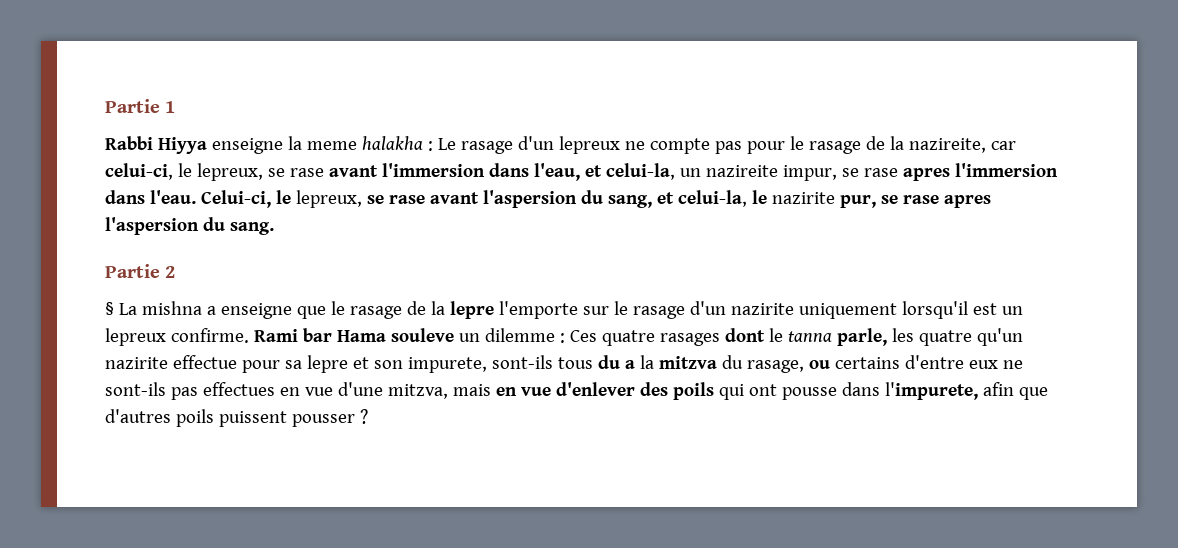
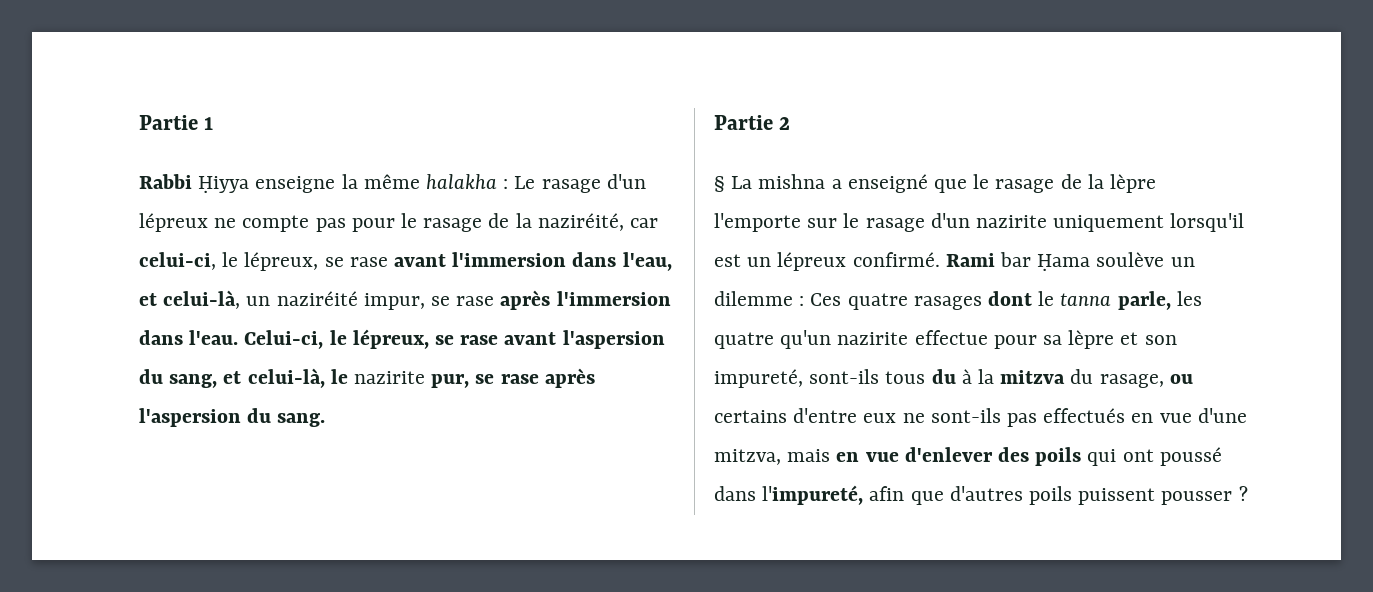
[157,137,207,154] Hiyya -> [198,176,250,193] Ḥiyya
[306,141,357,150] meme -> [363,174,420,189] même
[558,136,620,154] lepreux -> [139,213,208,232] lépreux
[908,138,986,153] nazireite, -> [537,213,624,231] naziréité,
[196,163,263,181] lepreux, -> [244,252,319,271] lépreux,
[605,163,778,180] celui-la, un nazireite -> [163,290,358,309] celui-là, un naziréité
[902,168,950,181] apres -> [500,290,551,310] après
[295,190,362,208] lepreux, -> [352,329,429,349] lépreux,
[677,190,747,207] celui-la, -> [247,368,325,388] celui-là,
[943,195,991,208] apres -> [544,368,595,388] après
[220,303,292,319] enseigne -> [847,174,928,193] enseigné
[449,301,494,319] lepre -> [1110,174,1157,193] lèpre
[105,328,454,346] lepreux confirme. Rami bar Hama souleve -> [777,252,1165,271] lépreux confirmé. Rami bar Ḥama soulève
[306,355,348,373] lepre -> [1068,330,1115,349] lèpre
[407,357,487,373] impurete, -> [714,369,803,388] impureté,
[624,360,635,369] a -> [961,369,972,384] à
[202,382,275,396] effectues -> [1043,408,1126,423] effectués
[781,382,978,400] pousse dans l'impurete, -> [1159,447,1222,466] [714,485,864,505] poussé dans l'impureté,

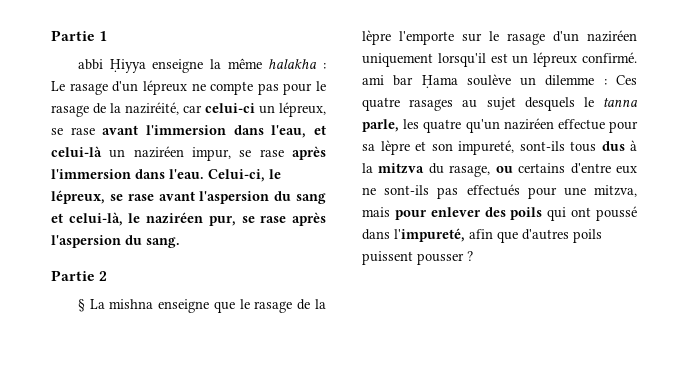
[139,174,192,189] Rabbi -> [77,59,103,70] abbi
[139,252,239,270] celui-ci, le -> [205,103,275,114] celui-ci un
[163,290,358,309] celui-là, un naziréité -> [51,146,184,158] celui-là un naziréen
[169,374,218,388] sang, -> [296,193,326,204] sang
[354,371,426,384] nazirite -> [146,212,204,224] naziréen
[831,174,928,193] a enseigné -> [158,299,210,313] enseigne
[976,215,1048,228] nazirite -> [587,30,637,42] naziréen
[945,253,995,267] Rami -> [362,75,384,85] ami
[988,291,1033,306] dont -> [462,97,575,111] au sujet desquels
[837,332,909,345] nazirite -> [503,118,554,130] naziréen
[931,369,956,384] du -> [601,141,625,151] dus
[1131,408,1247,423] [714,447,993,465] en vue d'une mitzva, mais en vue d'enlever -> [527,185,637,199] [362,207,481,220] pour une mitzva, mais pour enlever

